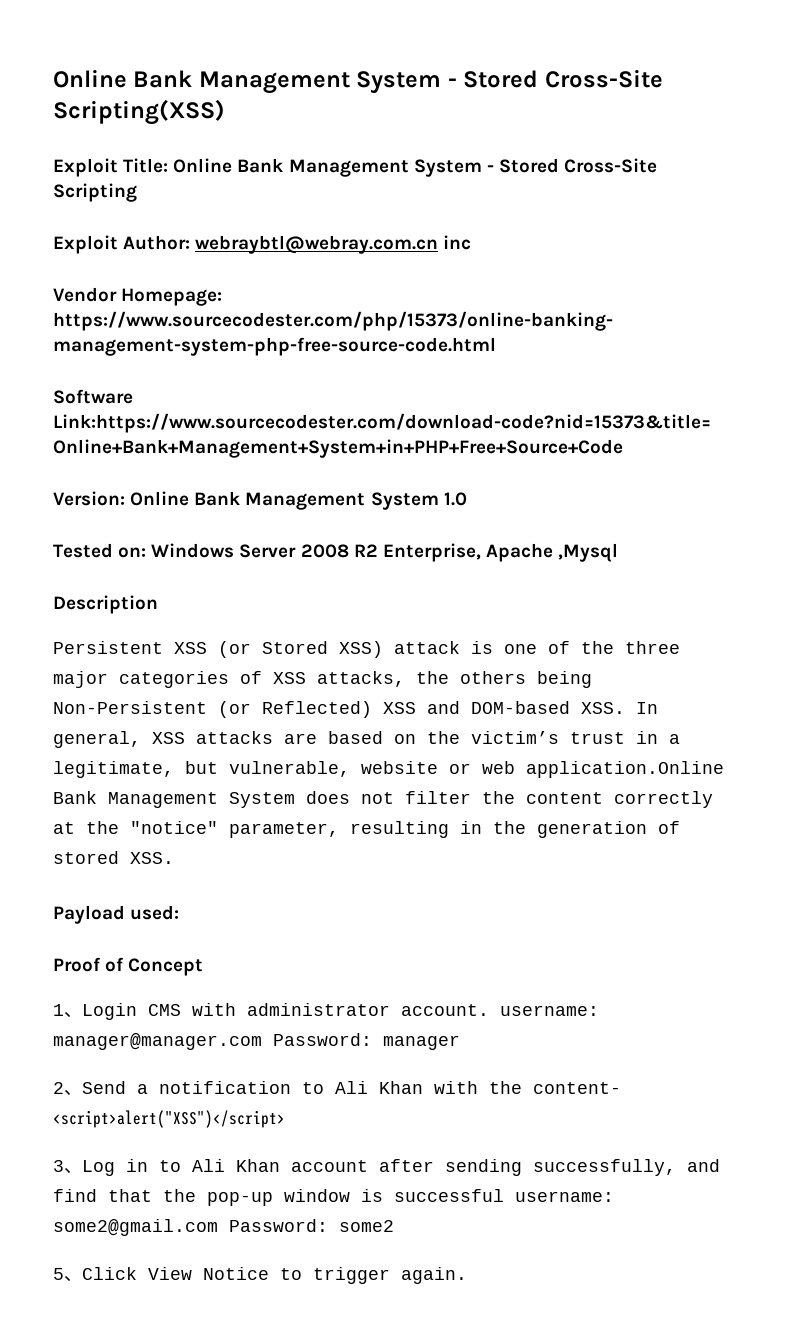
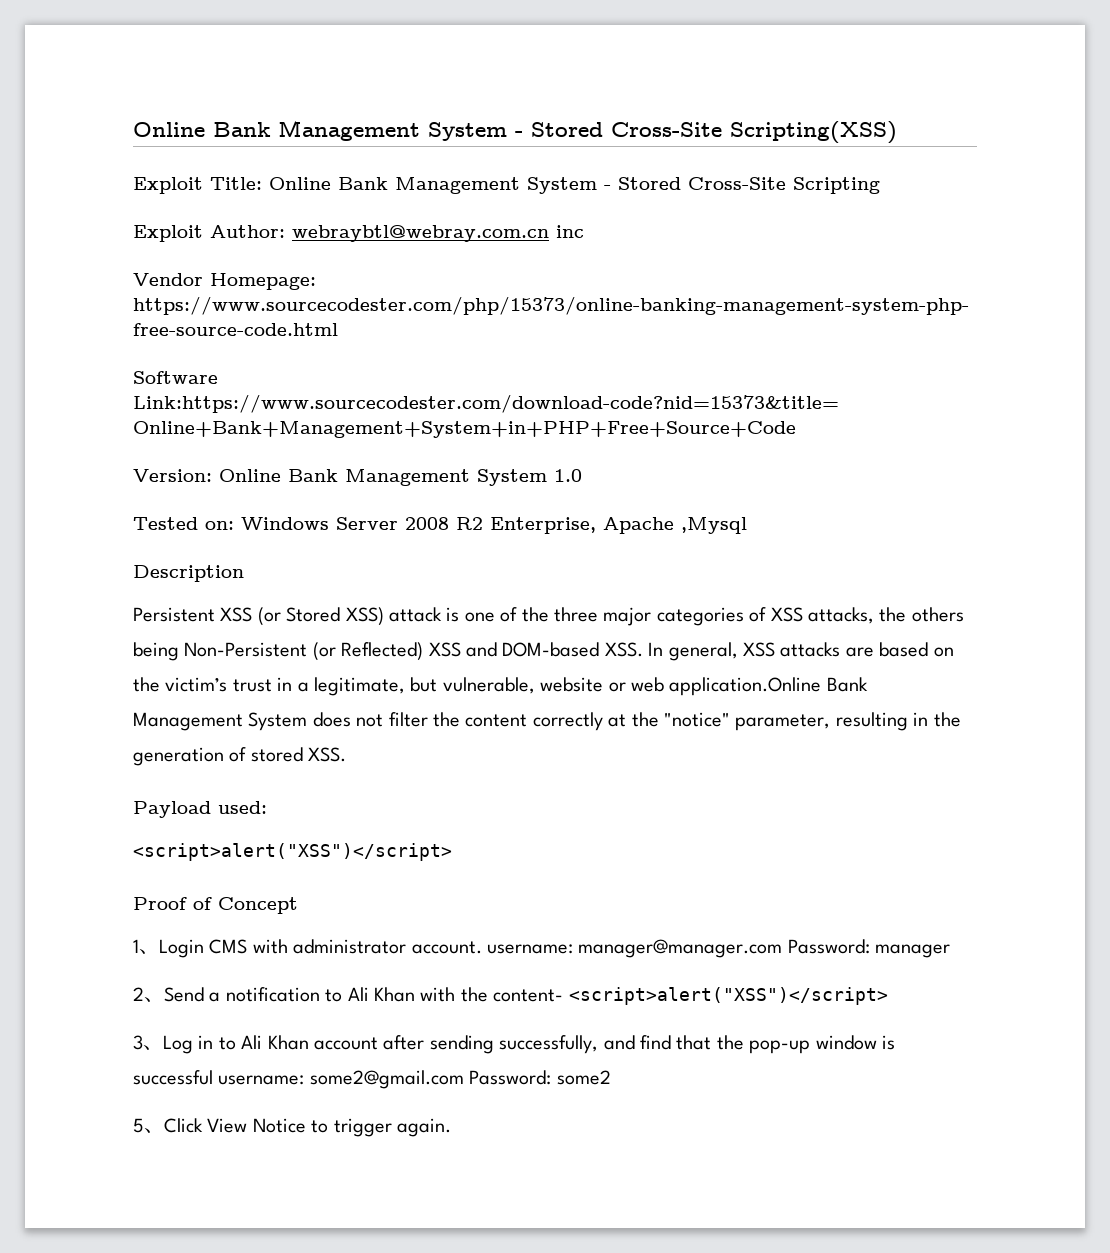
(180, 912) none -> [133,843,452,861] // <script>alert("XSS")</script>

